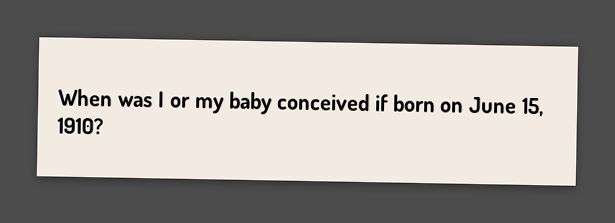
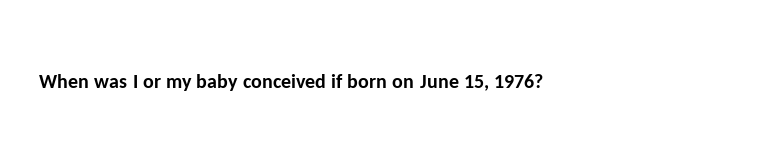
[57,117,104,135] 1910? -> [494,74,544,88] 1976?

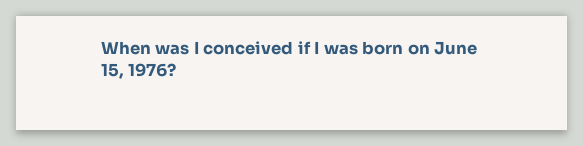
[142,74,343,91] or my baby conceived if -> [203,41,358,55] conceived if I was

